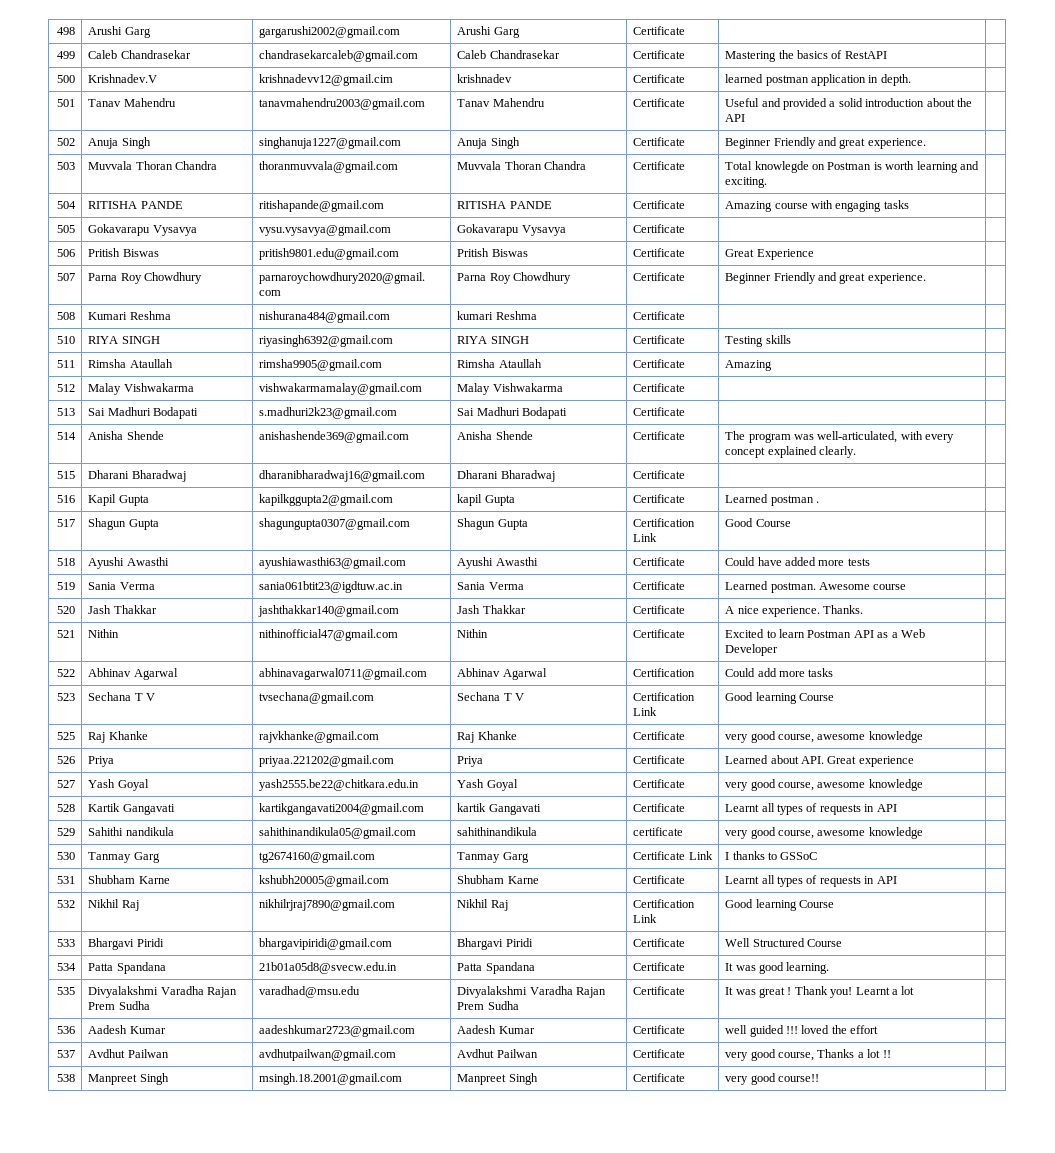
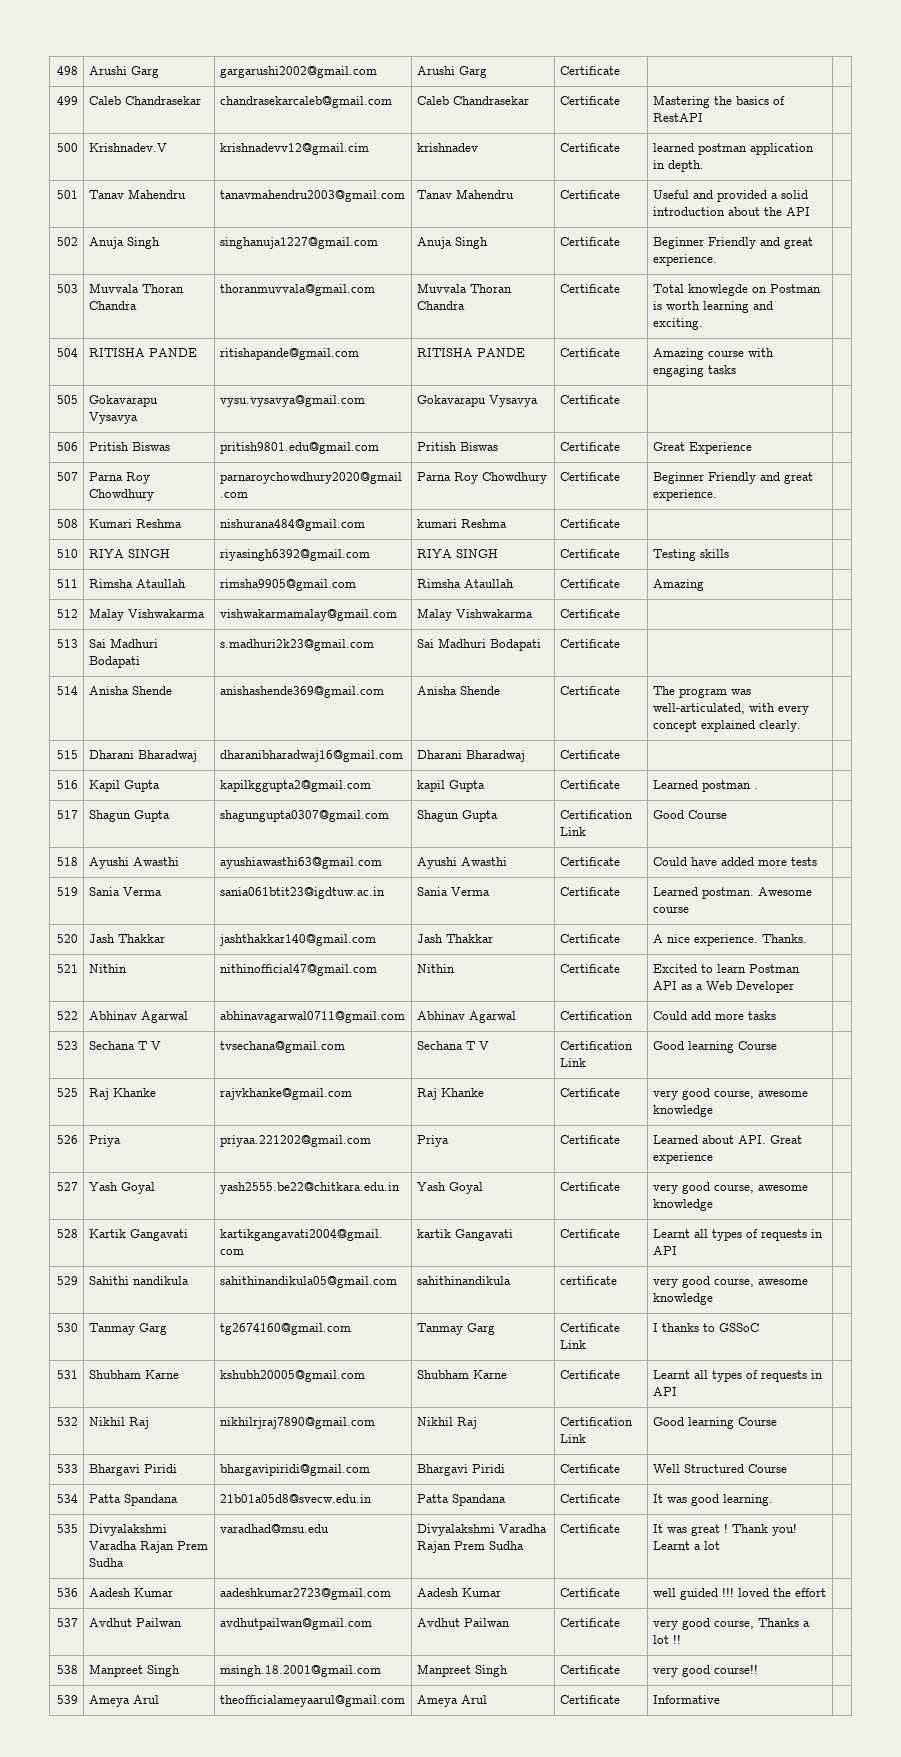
(820, 1078) none -> [56,1695,78,1704] [89,1695,160,1707] [220,1695,406,1707] [417,1695,488,1707] [560,1695,621,1704] [653,1695,721,1704] // 539 | Ameya Arul | theofficialameyaarul@gmail.com | Ameya Arul | Certificate | Informative |

